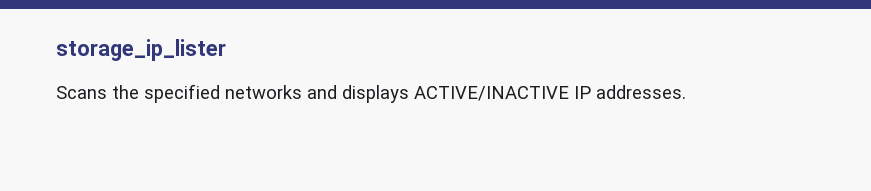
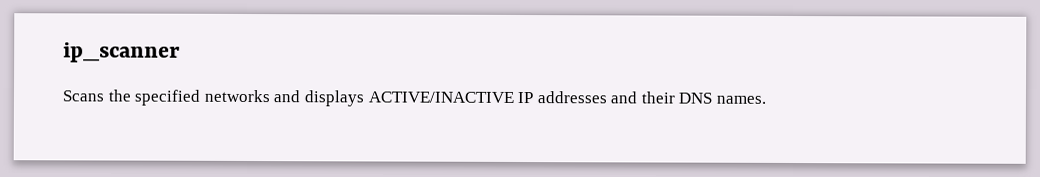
[56,39,226,61] storage_ip_lister -> [63,42,180,63] ip_scanner
[596,85,686,99] addresses. -> [536,91,767,104] addresses and their DNS names.

